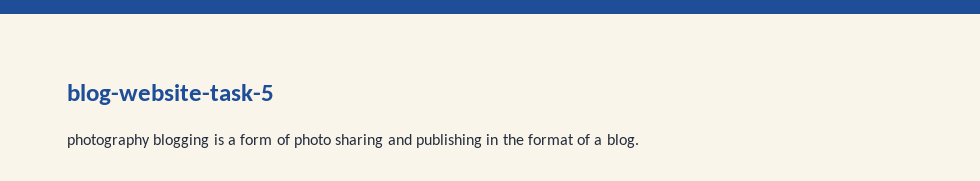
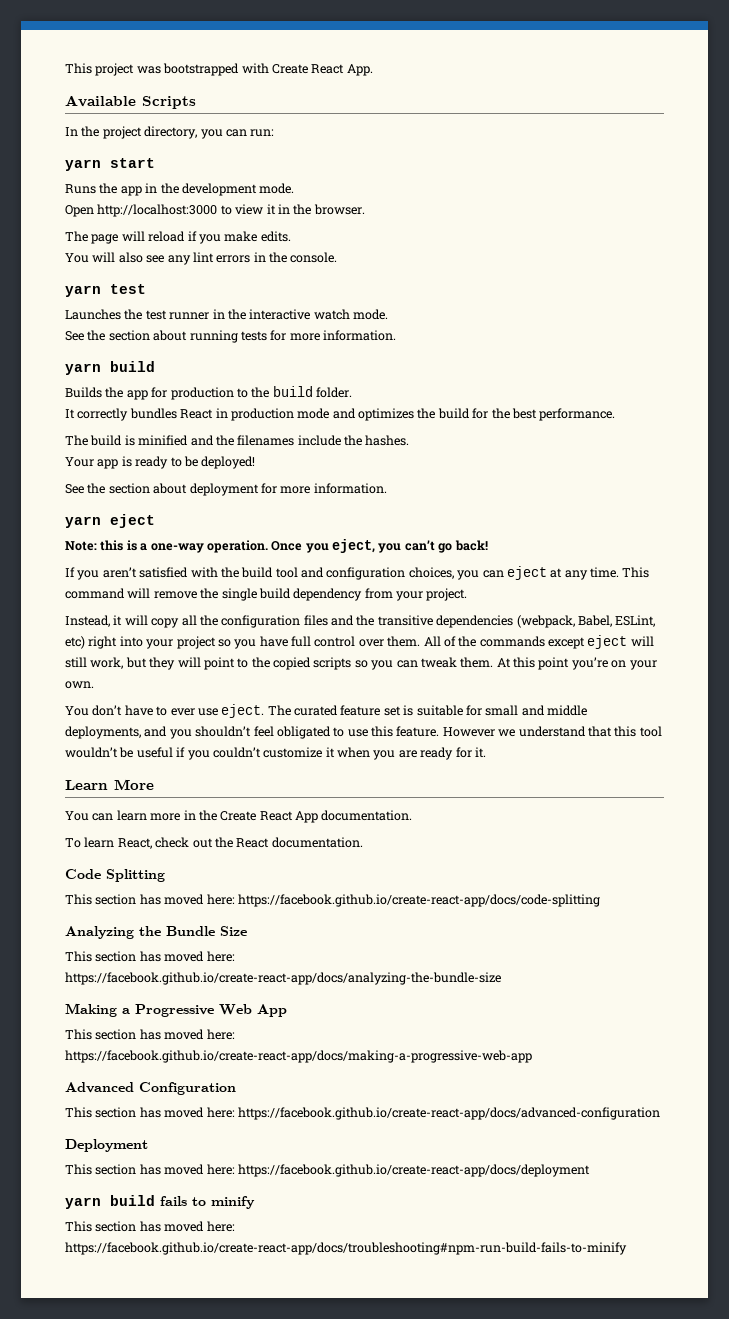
[67,84,274,105] [67,134,639,148] blog-website-task-5 // photography blogging is a form of photo sharing and publishing in the format of a blog. -> [65,63,373,76] [65,95,196,109] [65,126,275,139] [65,158,155,171] [65,183,295,196] [65,204,365,217] [65,231,291,244] [65,252,338,265] [65,284,146,297] [65,309,388,320] [65,330,396,343] [65,361,155,375] [65,386,352,400] [65,408,616,421] [65,435,410,446] [65,456,256,469] [65,483,387,496] [65,514,155,528] [65,539,488,553] [65,566,650,580] [65,588,468,601] [65,615,656,628] [65,635,654,649] [65,657,657,670] [65,681,94,689] [65,704,587,718] [65,726,662,739] [65,747,486,760] [65,779,154,790] [65,810,413,823] [65,837,363,849] [65,869,165,882] [65,894,600,907] [65,926,247,939] [65,951,235,962] [65,972,501,985] [65,1003,287,1017] [65,1029,235,1040] [65,1050,532,1063] [65,1082,236,1095] [65,1107,660,1120] [65,1139,148,1152] [65,1164,590,1177] [65,1195,255,1209] [65,1221,235,1232] [65,1242,627,1255] This project was bootstrapped with Create React App. // Available Scripts // In the project directory, you can run: // yarn start // Runs the app in the development mode. // Open http://localhost:3000 to view it in the browser. // The page will reload if you make edits. // You will also see any lint errors in the console. // yarn test // Launches the test runner in the interactive watch mode. // See the section about running tests for more information. // yarn build // Builds the app for production to the build folder. // It correctly bundles React in production mode and optimizes the build for the best performance. // The build is minified and the filenames include the hashes. // Your app is ready to be deployed! // See the section about deployment for more information. // yarn eject // Note: this is a one-way operation. Once you eject, you can’t go back! // If you aren’t satisfied with the build tool and configuration choices, you can eject at any time. This command will remove the single build dependency from your project. // Instead, it will copy all the configuration files and the transitive dependencies (webpack, Babel, ESLint, etc) right into your project so you have full control over them. All of the commands except eject will still work, but they will point to the copied scripts so you can tweak them. At this point you’re on your own. // You don’t have to ever use eject. The curated feature set is suitable for small and middle deployments, and you shouldn’t feel obligated to use this feature. However we understand that this tool wouldn’t be useful if you couldn’t customize it when you are ready for it. // Learn More // You can learn more in the Create React App documentation. // To learn React, check out the React documentation. // Code Splitting // This section has moved here: https://facebook.github.io/create-react-app/docs/code-splitting // Analyzing the Bundle Size // This section has moved here: https://facebook.github.io/create-react-app/docs/analyzing-the-bundle-size // Making a Progressive Web App // This section has moved here: https://facebook.github.io/create-react-app/docs/making-a-progressive-web-app // Advanced Configuration // This section has moved here: https://facebook.github.io/create-react-app/docs/advanced-configuration // Deployment // This section has moved here: https://facebook.github.io/create-react-app/docs/deployment // yarn build fails to minify // This section has moved here: https://facebook.github.io/create-react-app/docs/troubleshooting#npm-run-build-fails-to-minify

